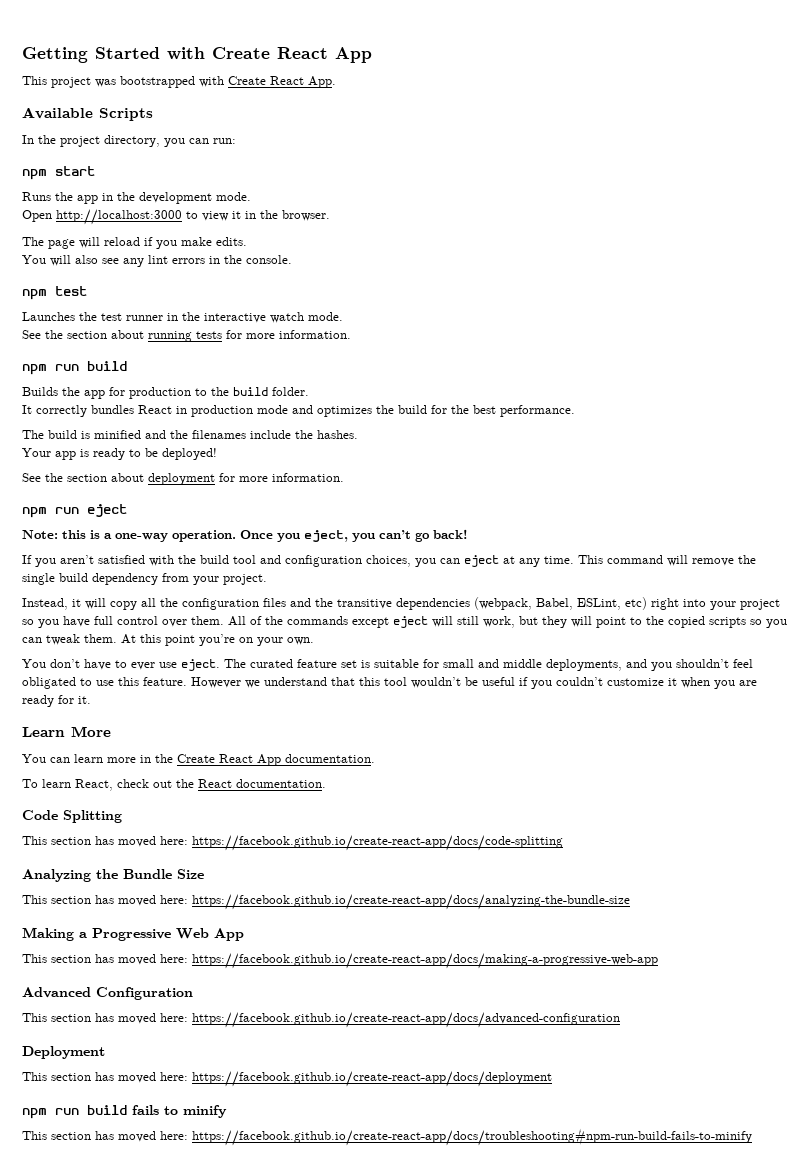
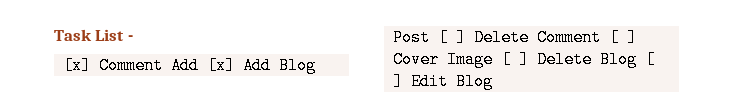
[22,47,372,63] [22,76,336,88] [22,107,153,121] [22,135,236,147] [22,166,95,180] [22,192,251,204] [22,209,330,225] [22,237,247,249] [22,255,292,267] [22,286,87,300] [22,312,343,323] [22,330,351,342] [22,361,127,375] [22,387,309,399] [22,405,575,417] [22,430,358,439] [22,448,217,460] [22,473,344,485] [22,504,127,518] [22,529,468,542] [22,555,756,567] [22,573,267,585] [22,597,780,610] [22,616,787,628] [22,634,314,646] [22,659,753,671] [22,677,757,689] [22,695,91,707] [22,726,111,737] [22,754,375,766] [22,779,326,791] [22,810,122,823] [22,835,563,851] [22,869,204,882] [22,894,630,910] [22,927,244,941] [22,953,658,969] [22,987,193,1000] [22,1012,620,1028] [22,1046,105,1059] [22,1071,552,1087] [22,1105,227,1119] [22,1128,752,1146] Getting Started with Create React App // This project was bootstrapped with Create React App. // Available Scripts // In the project directory, you can run: // npm start // Runs the app in the development mode. // Open http://localhost:3000 to view it in the browser. // The page will reload if you make edits. // You will also see any lint errors in the console. // npm test // Launches the test runner in the interactive watch mode. // See the section about running tests for more information. // npm run build // Builds the app for production to the build folder. // It correctly bundles React in production mode and optimizes the build for the best performance. // The build is minified and the filenames include the hashes. // Your app is ready to be deployed! // See the section about deployment for more information. // npm run eject // Note: this is a one-way operation. Once you eject, you can’t go back! // If you aren’t satisfied with the build tool and configuration choices, you can eject at any time. This command will remove the single build dependency from your project. // Instead, it will copy all the configuration files and the transitive dependencies (webpack, Babel, ESLint, etc) right into your project so you have full control over them. All of the commands except eject will still work, but they will point to the copied scripts so you can tweak them. At this point you’re on your own. // You don’t have to ever use eject. The curated feature set is suitable for small and middle deployments, and you shouldn’t feel obligated to use this feature. However we understand that this tool wouldn’t be useful if you couldn’t customize it when you are ready for it. // Learn More // You can learn more in the Create React App documentation. // To learn React, check out the React documentation. // Code Splitting // This section has moved here: https://facebook.github.io/create-react-app/docs/code-splitting // Analyzing the Bundle Size // This section has moved here: https://facebook.github.io/create-react-app/docs/analyzing-the-bundle-size // Making a Progressive Web App // This section has moved here: https://facebook.github.io/create-react-app/docs/making-a-progressive-web-app // Advanced Configuration // This section has moved here: https://facebook.github.io/create-react-app/docs/advanced-configuration // Deployment // This section has moved here: https://facebook.github.io/create-react-app/docs/deployment // npm run build fails to minify // This section has moved here: https://facebook.github.io/create-react-app/docs/troubleshooting#npm-run-build-fails-to-minify -> [54,29,133,41] [63,57,317,74] [393,29,638,46] [393,51,656,68] [393,73,494,90] Task List - // [x] Comment Add [x] Add Blog Post [ ] Delete Comment [ ] Cover Image [ ] Delete Blog [ ] Edit Blog

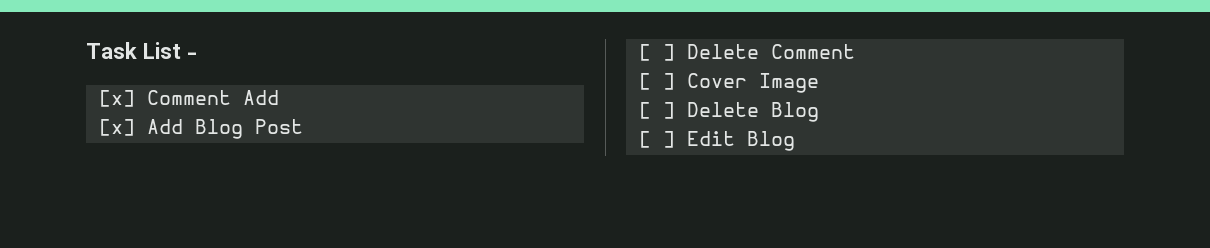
(200, 65) none -> (279, 97) //
(431, 37) none -> (303, 126) //
(602, 37) none -> (855, 51) //
(494, 59) none -> (819, 83) //
(638, 59) none -> (819, 112) //

